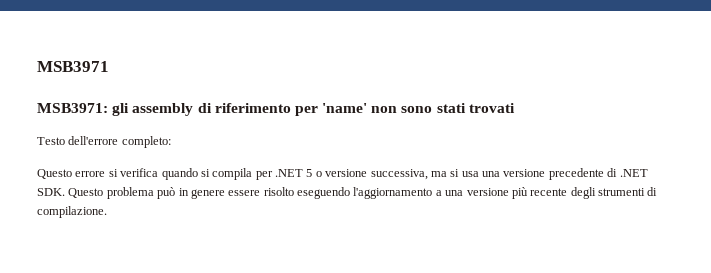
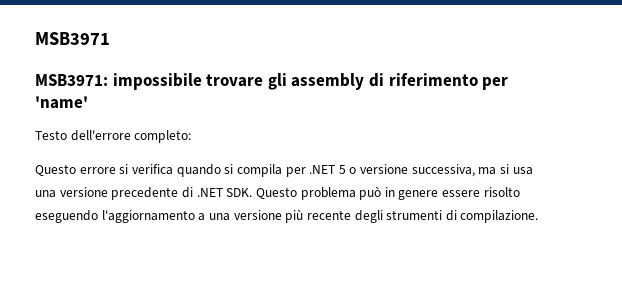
(108, 108) none -> [112,73,264,90] impossibile trovare
[371,103,515,113] non sono stati trovati -> (88, 102) none

